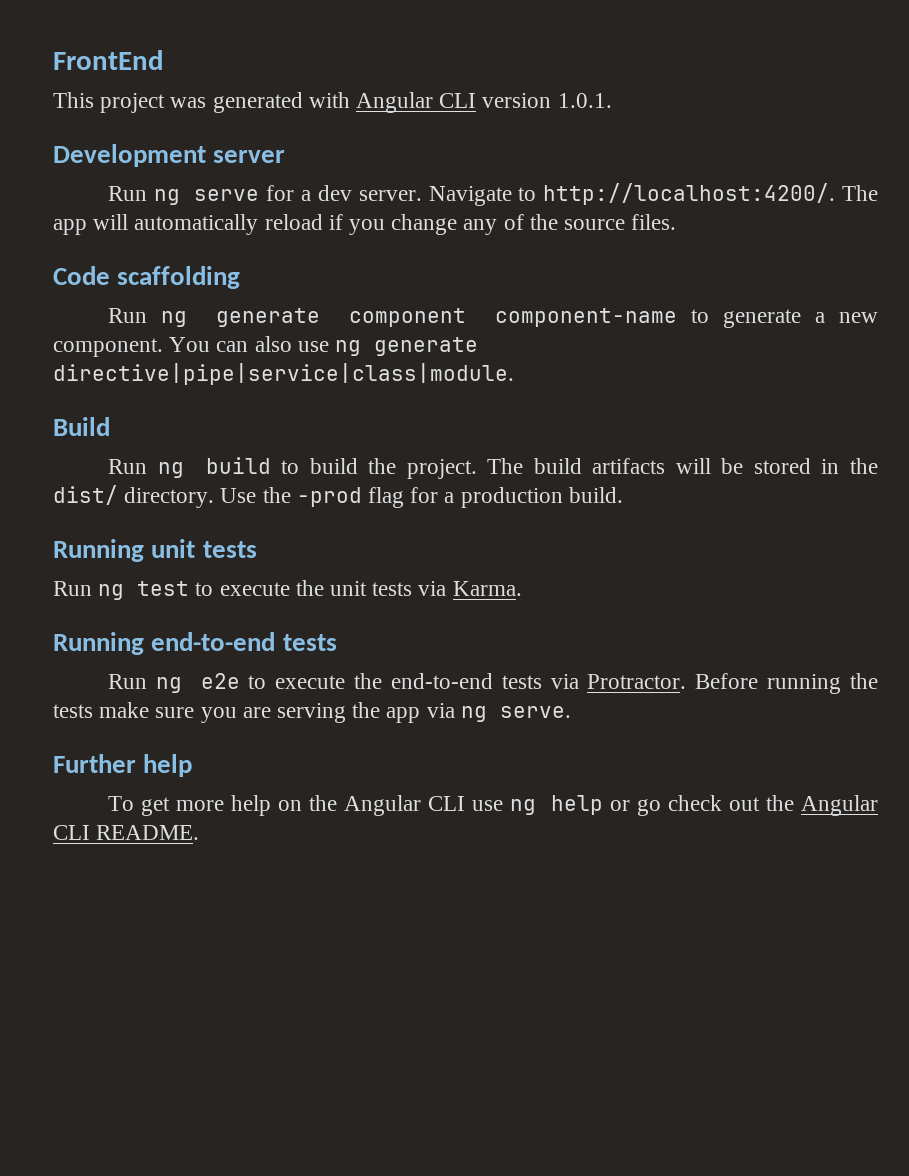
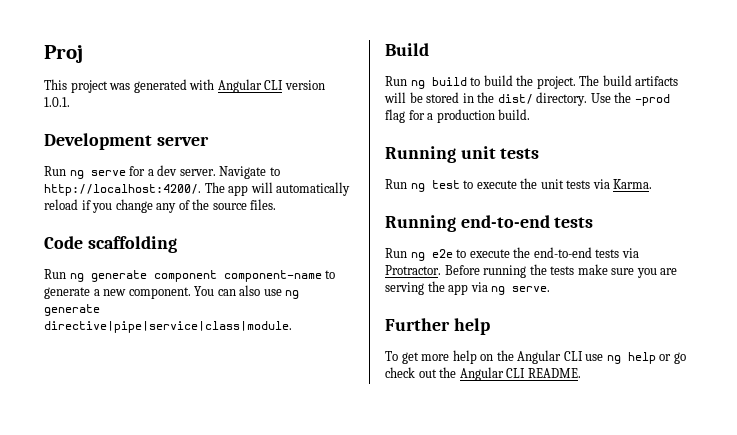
[53,50,164,70] FrontEnd -> [44,45,83,63] Proj

